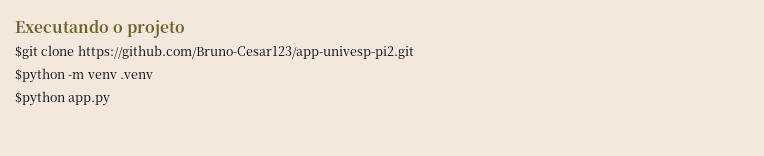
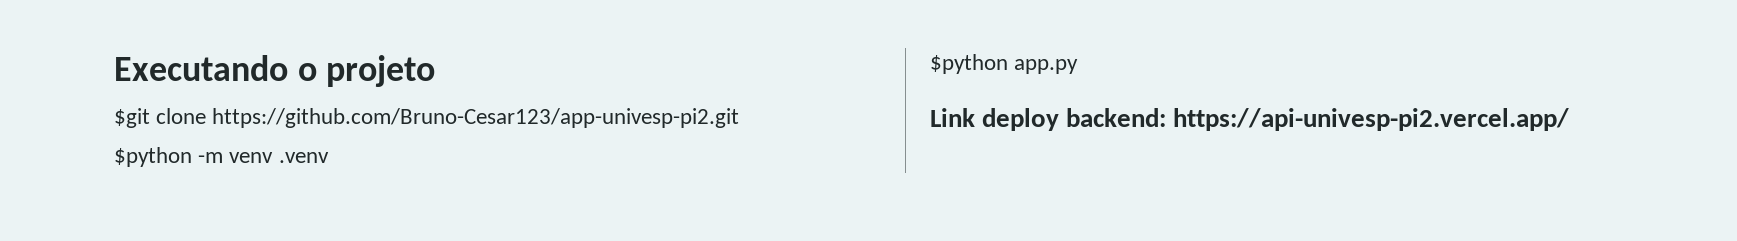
(111, 100) none -> [930,108,1570,131] // Link deploy backend: https://api-univesp-pi2.vercel.app/

